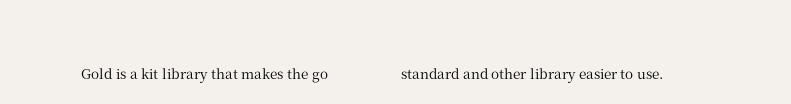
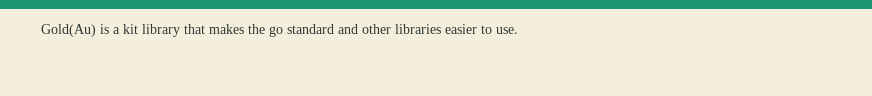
[81,68,114,79] Gold -> [41,24,96,37] Gold(Au)
[529,68,576,83] library -> [395,24,441,34] libraries

